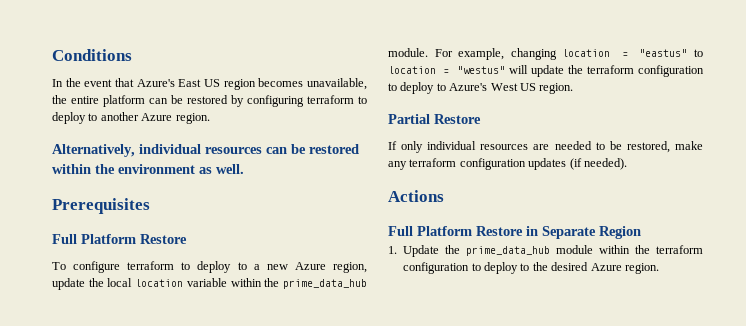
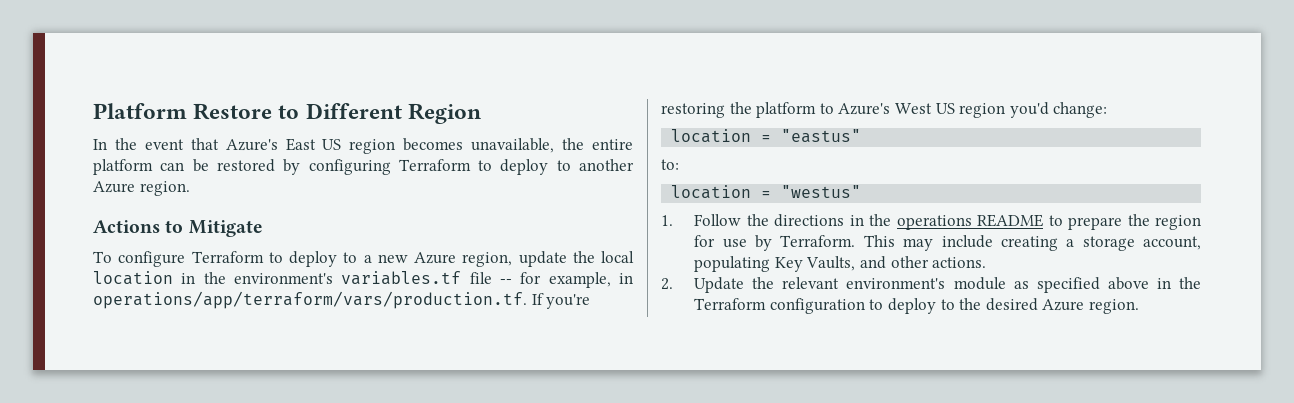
[52,49,132,61] Conditions -> [93,103,481,124] Platform Restore to Different Region
[307,95,354,104] terraform -> [398,159,471,171] Terraform
[52,144,359,157] [52,164,244,174] [52,198,150,214] [52,234,187,244] Alternatively, individual resources can be restored within the environment as well. // Prerequisites // Full Platform Restore -> [93,220,263,237] Actions to Mitigate
[127,261,175,270] terraform -> [191,251,264,263] Terraform
[186,278,367,289] [388,48,703,60] [388,65,704,77] [388,82,574,94] [388,114,481,124] [388,141,703,153] [388,158,627,170] [388,190,444,202] [388,226,641,239] [388,245,703,257] variable within the prime_data_hub module. For example, changing location = "eastus" to location = "westus" will update the terraform configuration to deploy to Azure's West US region. // Partial Restore // If only individual resources are needed to be restored, make any terraform configuration updates (if needed). // Actions // Full Platform Restore in Separate Region // 1. Update the prime_data_hub module within the terraform -> [181,271,633,288] [93,291,591,309] [661,102,1108,118] [671,129,862,143] [661,159,679,170] [671,185,862,199] [661,214,1201,230] [694,235,1201,251] [694,256,987,272] [661,277,1201,293] [694,298,767,310] in the environment's variables.tf file -- for example, in operations/app/terraform/vars/production.tf. If you're restoring the platform to Azure's West US region you'd change: // location = "eastus" // to: // location = "westus" // 1. Follow the directions in the operations README to prepare the region for use by Terraform. This may include creating a storage account, populating Key Vaults, and other actions. // 2. Update the relevant environment's module as specified above in the Terraform

